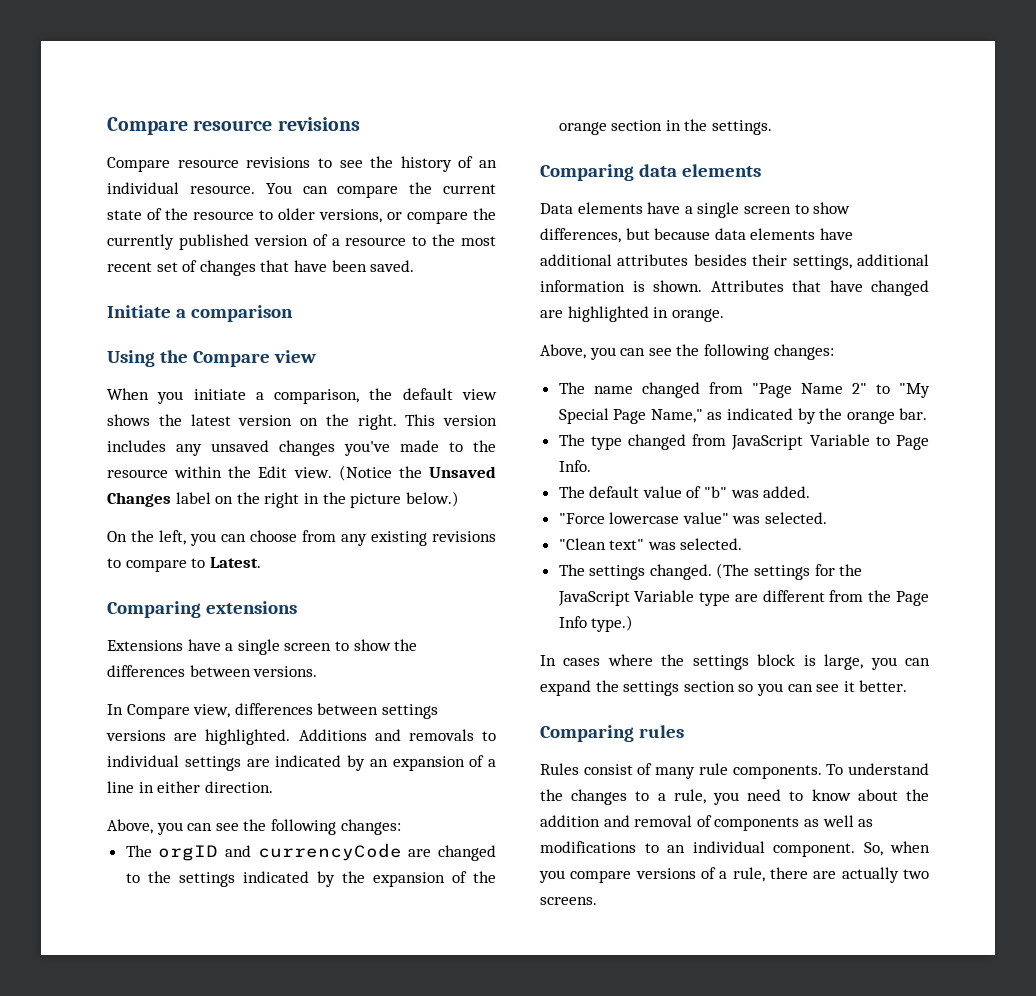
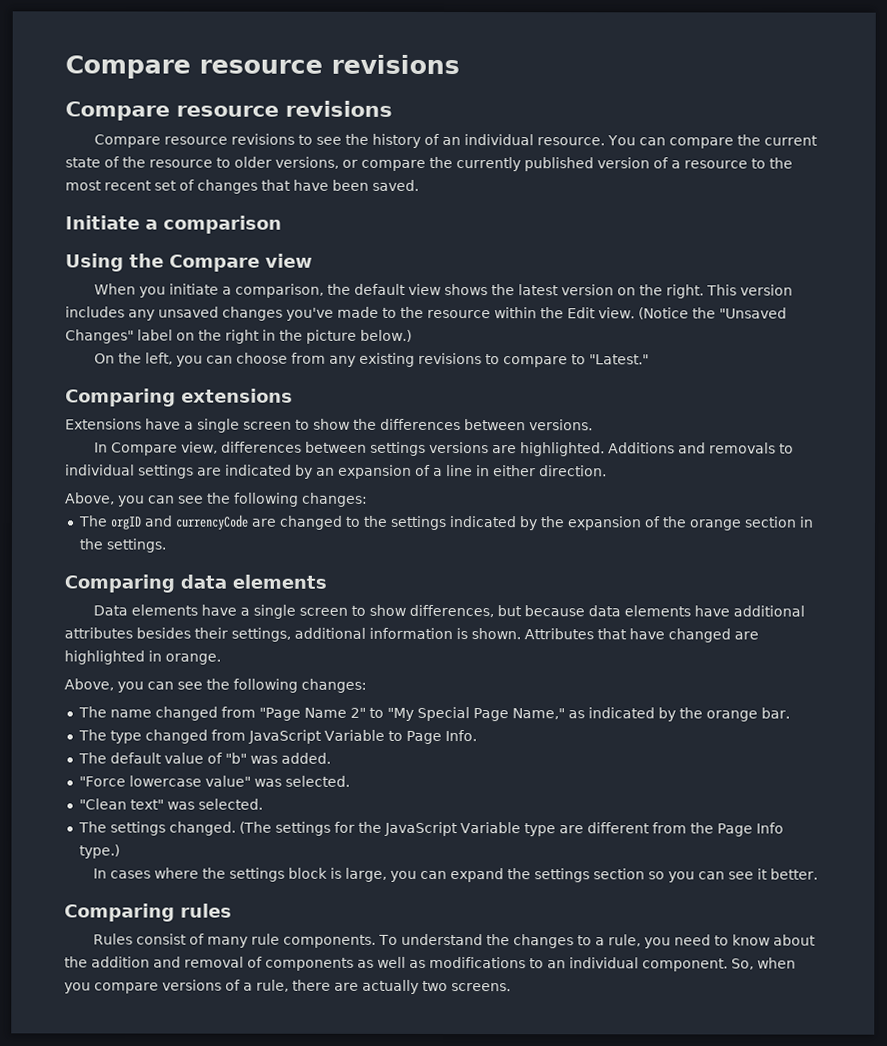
[107,117,360,135] [107,157,311,172] Compare resource revisions // Compare resource revisions -> [65,54,460,79] [65,100,393,121] [94,133,296,148] Compare resource revisions // Compare resource revisions // Compare resource revisions
[429,466,496,478] [107,492,171,507] Unsaved Changes -> [718,307,787,319] [65,329,134,344] "Unsaved Changes"
[209,557,261,568] Latest. -> [589,354,650,365] "Latest."

